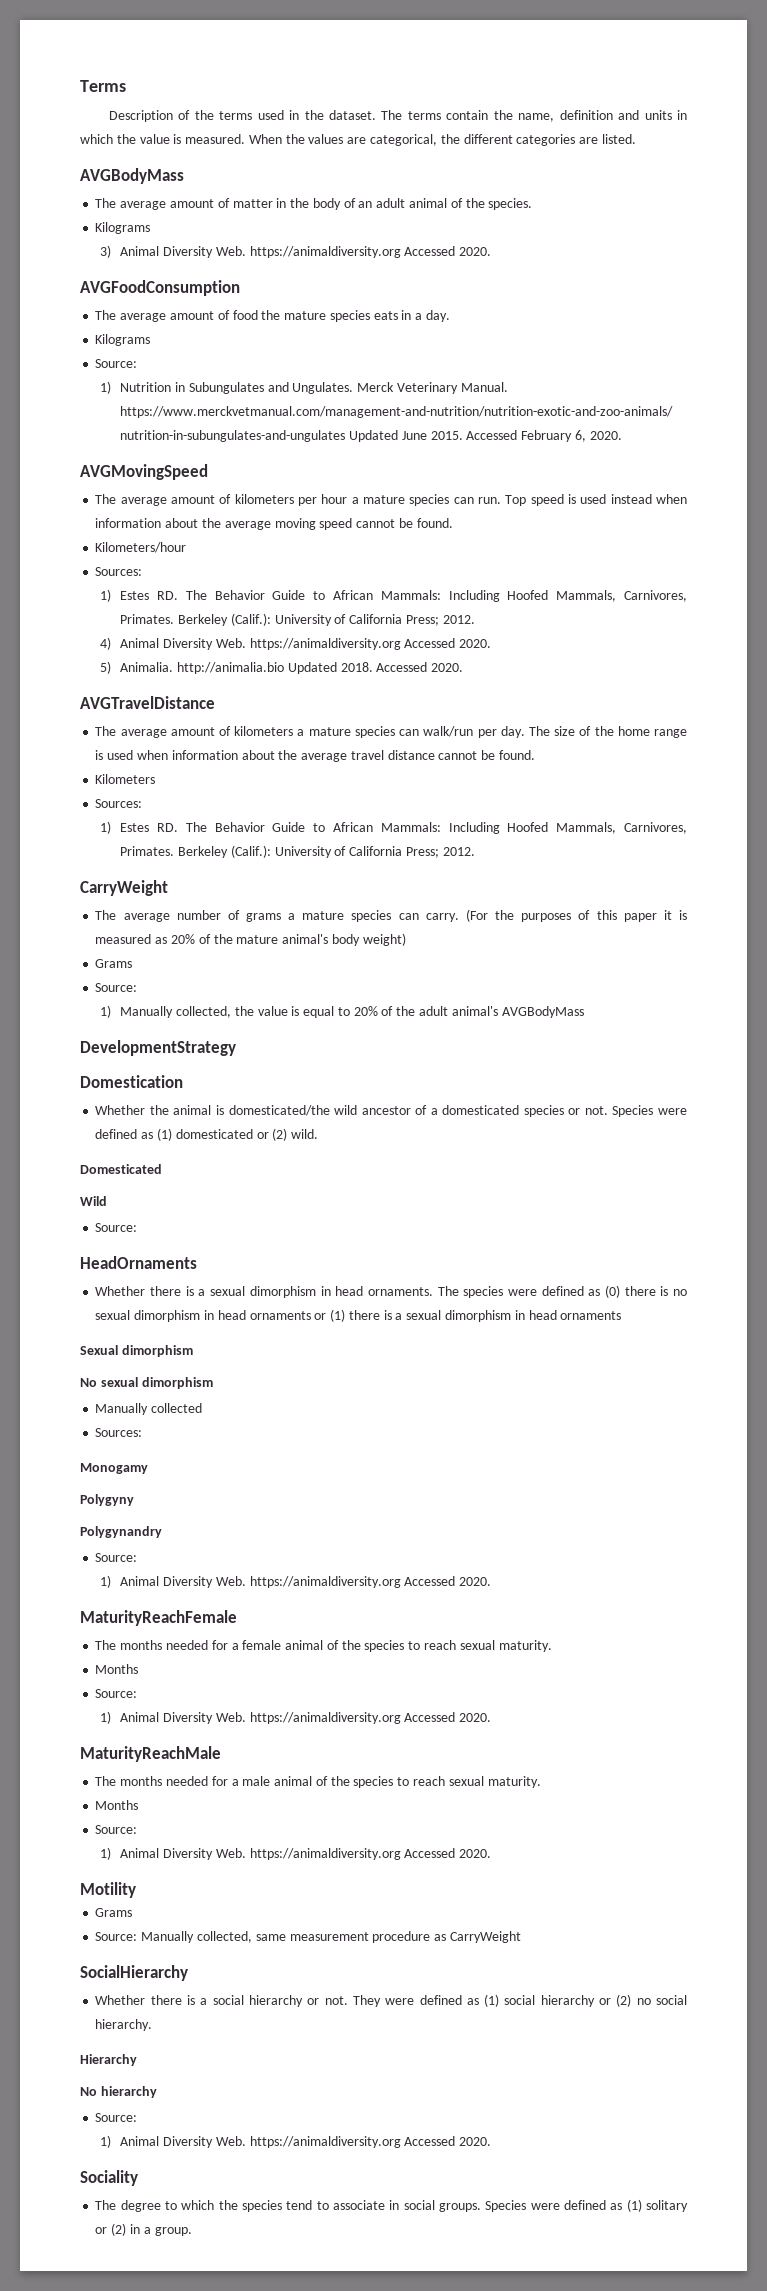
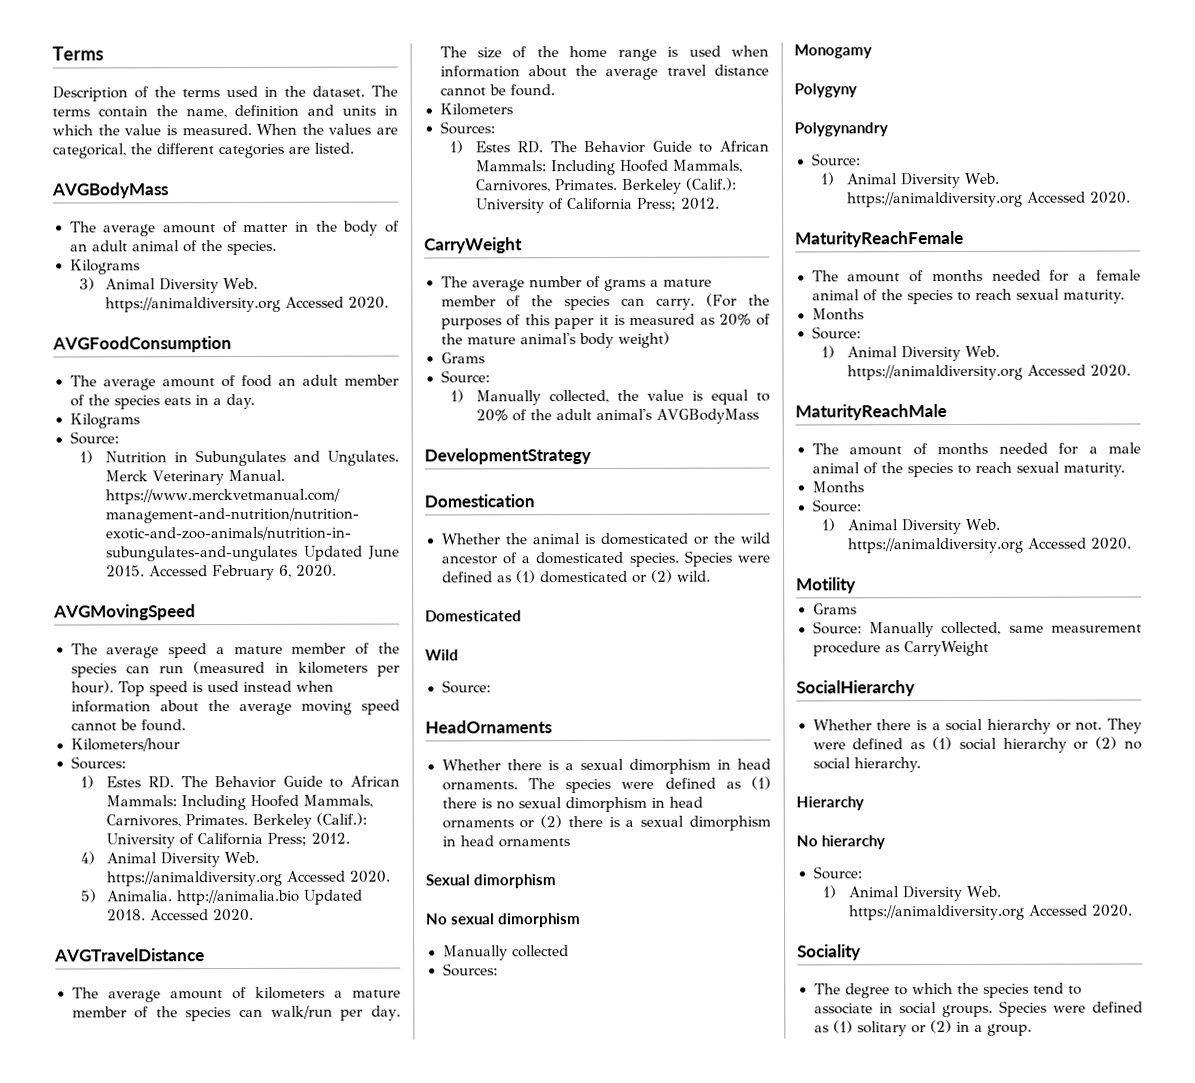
[261,310,327,320] the mature -> [277,374,399,386] [69,394,110,407] an adult member of the
[171,494,502,506] amount of kilometers per hour a mature species can run. -> [168,642,400,659] [70,660,400,678] [70,680,114,694] speed a mature member of the species can run (measured in kilometers per hour).
(351, 731) none -> [71,1006,178,1019] member of the
(345, 915) none -> [440,295,554,308] member of the
[228,1105,330,1116] domesticated/the -> [599,532,736,545] domesticated or the
[523,1105,608,1117] species or not. -> [629,552,680,567] species.
[604,1285,620,1298] (0) -> [751,776,771,790] (1)
[330,1309,346,1322] (1) -> [540,815,563,829] (2)
(117, 1645) none -> [847,270,925,283] amount of
(117, 1781) none -> [849,443,928,456] amount of

